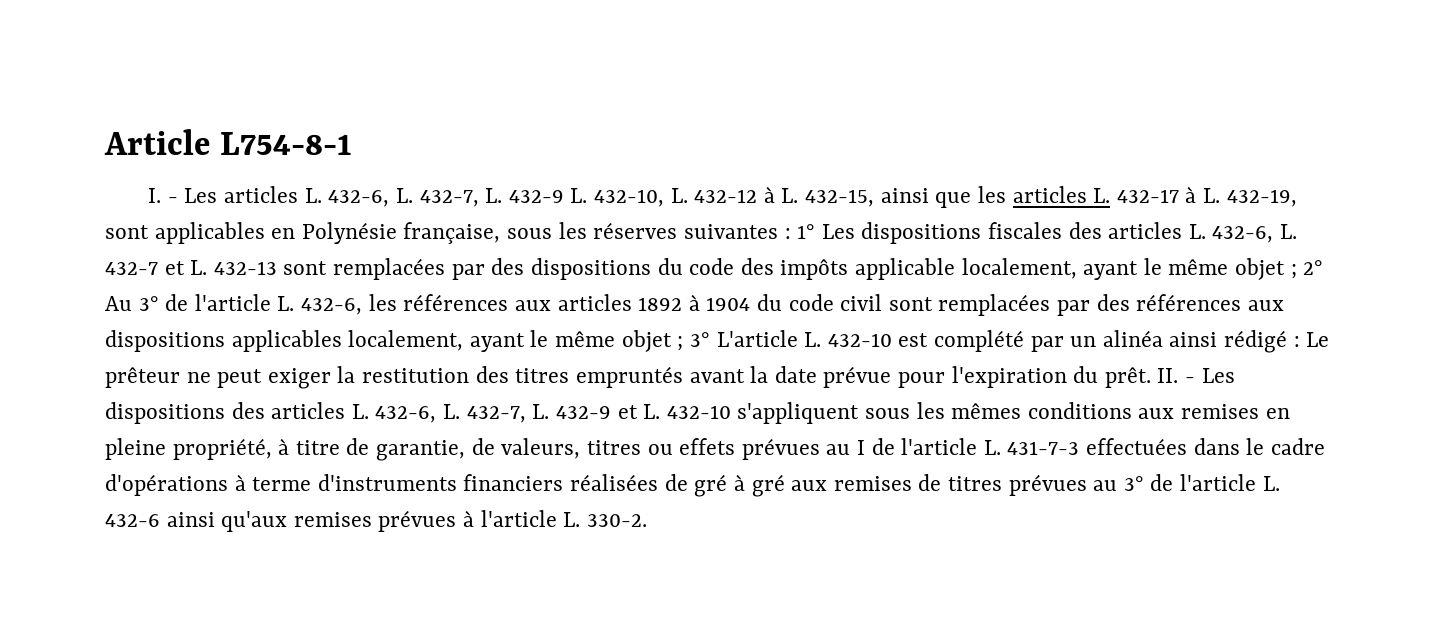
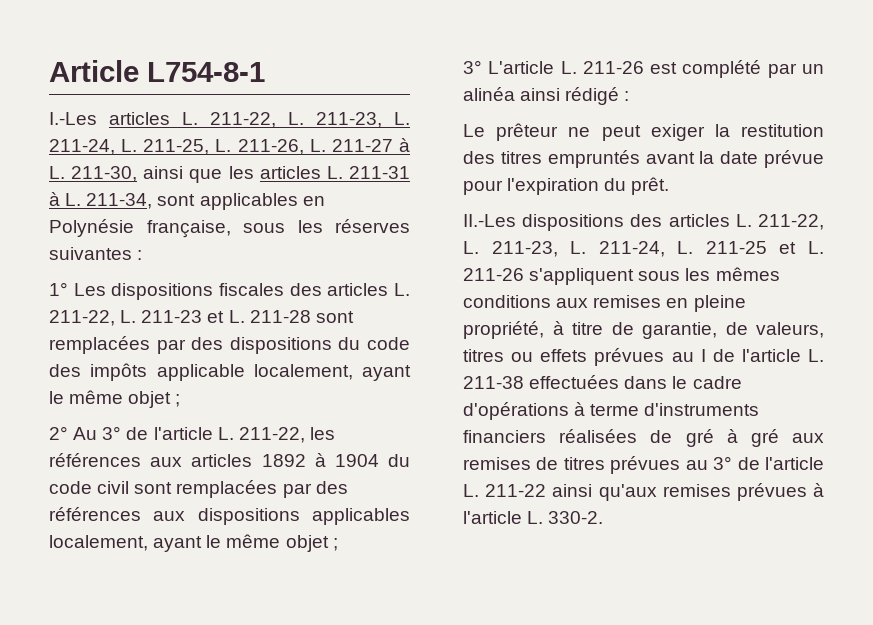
[148,186,875,207] I. - Les articles L. 432-6, L. 432-7, L. 432-9 L. 432-10, L. 432-12 à L. 432-15, -> [49,112,410,128] [49,138,411,155] [49,166,138,182] I.-Les articles L. 211-22, L. 211-23, L. 211-24, L. 211-25, L. 211-26, L. 211-27 à L. 211-30,
[1116,186,1297,207] 432-17 à L. 432-19, -> [349,166,410,179] [49,192,153,209] 211-31 à L. 211-34,
(791, 233) none -> (143, 255) //
[1212,224,1298,243] [105,260,277,275] 432-6, L. 432-7 et L. 432-13 -> [49,310,311,326] 211-22, L. 211-23 et L. 211-28
(1297, 271) none -> (181, 400) //
[301,298,363,315] 432-6, -> [238,427,305,443] 211-22,
(684, 343) none -> (338, 544) //
[827,333,892,347] 432-10 -> [582,61,644,74] 211-26
(1300, 341) none -> (630, 96) //
[1157,368,1235,383] II. - Les -> [463,214,516,227] // II.-Les
[375,404,731,423] 432-6, L. 432-7, L. 432-9 et L. 432-10 -> [758,214,824,230] [463,241,824,257] [463,268,524,281] 211-22, L. 211-23, L. 211-24, L. 211-25 et L. 211-26
[1007,441,1080,455] 431-7-3 -> [463,376,524,389] 211-38
[105,514,160,527] 432-6 -> [485,484,547,497] 211-22

